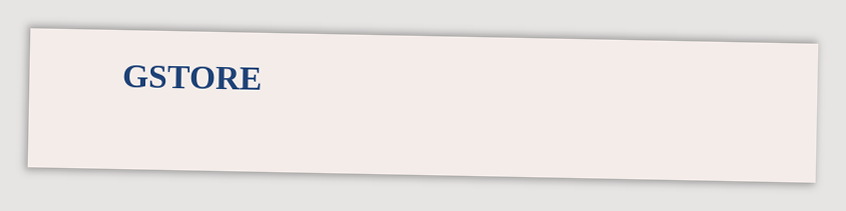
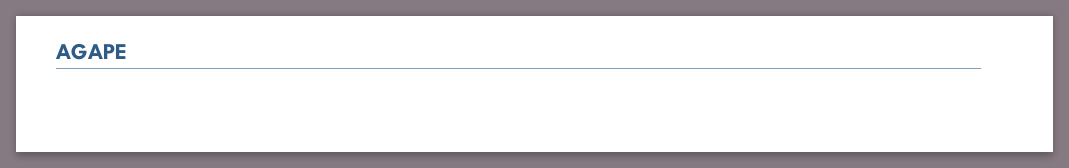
[122,65,262,90] GSTORE -> [55,43,127,60] AGAPE

